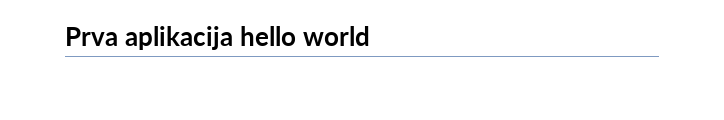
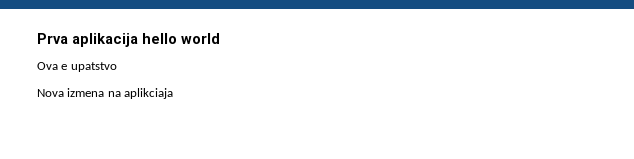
(370, 36) none -> [37,62,117,72] [37,88,174,99] // Ova e upatstvo // Nova izmena na aplikciaja

